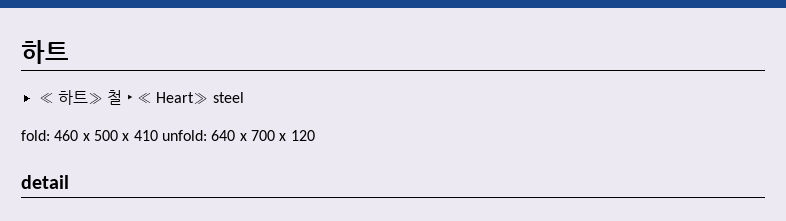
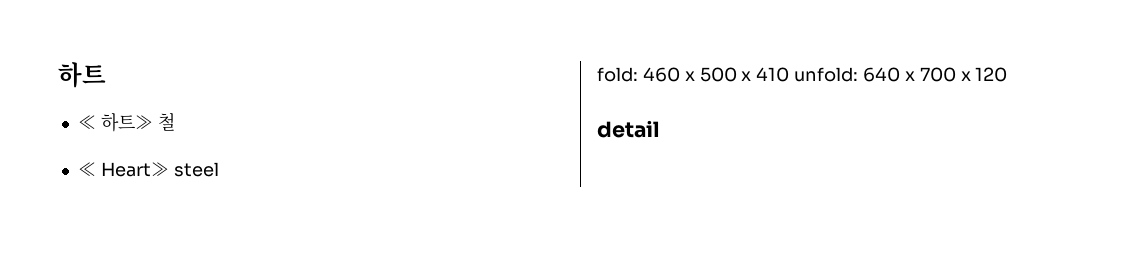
[126,94,133,103] ‣ -> (175, 121) //

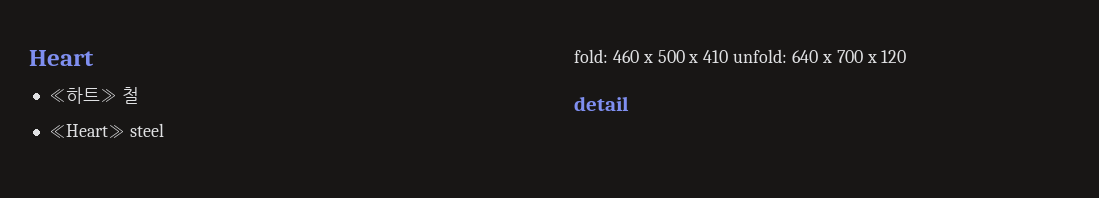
[58,62,106,88] [77,113,153,132] 하트 // ≪ 하트≫ -> [29,50,94,66] [48,87,117,104] Heart // ≪하트≫
[77,162,169,177] ≪ Heart≫ -> [48,124,125,138] ≪Heart≫

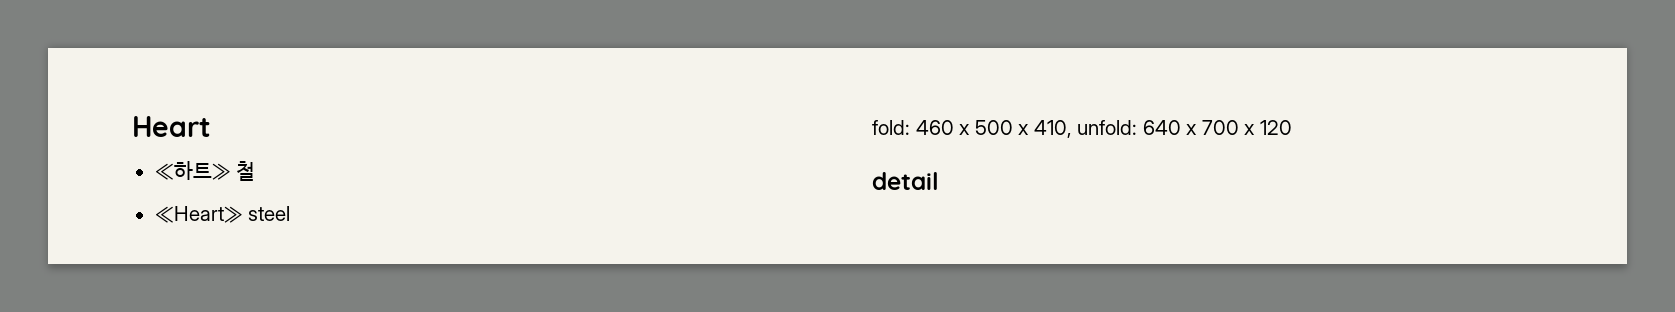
[703,50,729,63] 410 -> [1033,120,1072,138] 410,

